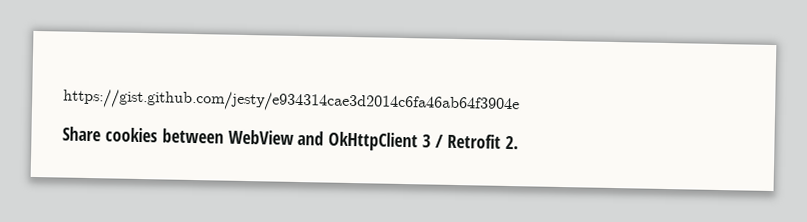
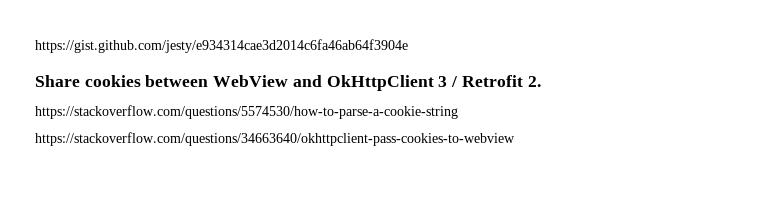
(519, 142) none -> [35,105,458,119] [35,132,515,146] // https://stackoverflow.com/questions/5574530/how-to-parse-a-cookie-string // https://stackoverflow.com/questions/34663640/okhttpclient-pass-cookies-to-webview

